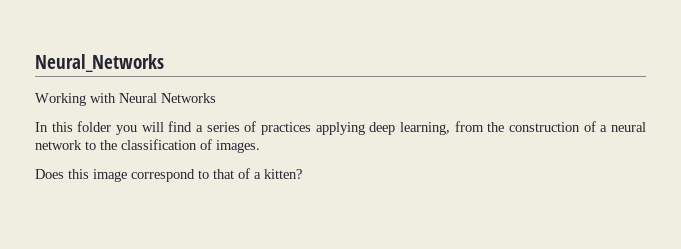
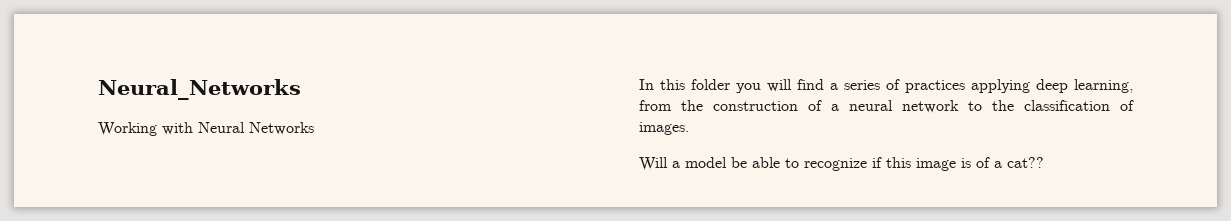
[35,168,302,182] Does this image correspond to that of a kitten? -> [639,157,1044,171] Will a model be able to recognize if this image is of a cat??

